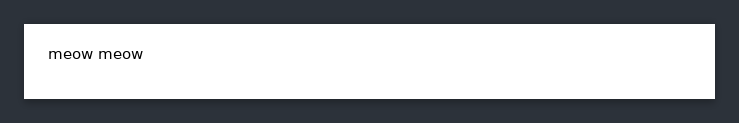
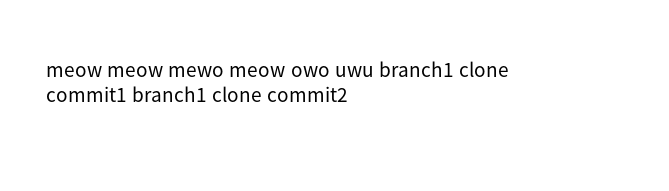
(143, 55) none -> [168,61,509,77] [46,86,349,102] mewo meow owo uwu branch1 clone commit1 branch1 clone commit2

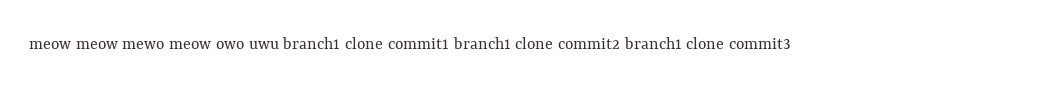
(349, 94) none -> [623,37,792,49] branch1 clone commit3

